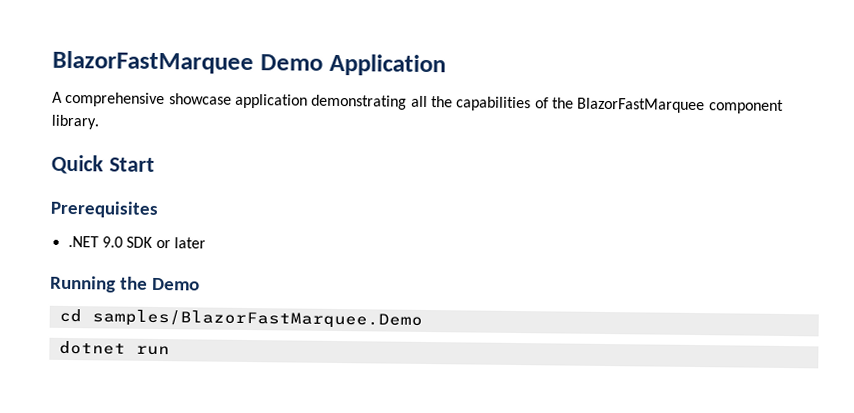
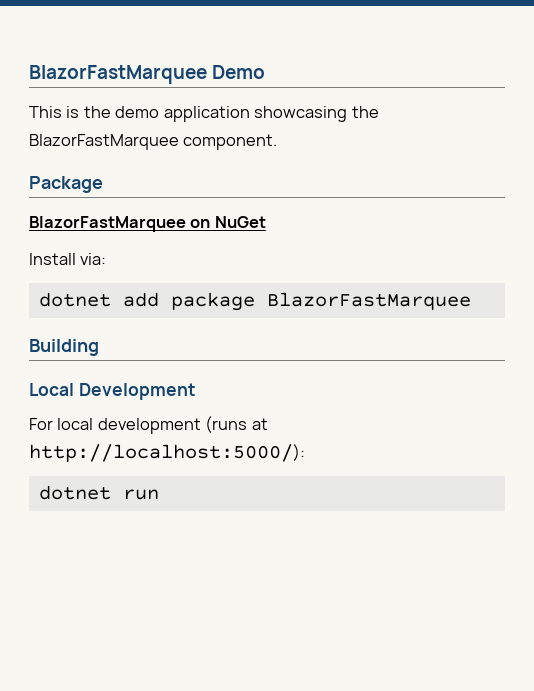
[328,53,446,77] [52,91,784,114] [51,114,99,130] [51,154,155,175] [50,200,159,218] [67,235,206,249] [50,275,200,293] [58,308,423,329] Application // A comprehensive showcase application demonstrating all the capabilities of the BlazorFastMarquee component library. // Quick Start // Prerequisites // .NET 9.0 SDK or later // Running the Demo // cd samples/BlazorFastMarquee.Demo -> [29,106,379,122] [29,134,278,150] [29,176,103,193] [29,216,266,232] [29,253,107,265] [38,292,471,311] [29,339,99,356] [29,383,196,400] [29,416,268,434] [29,444,305,462] // This is the demo application showcasing the BlazorFastMarquee component. // Package // BlazorFastMarquee on NuGet // Install via: // dotnet add package BlazorFastMarquee // Building // Local Development // For local development (runs at http://localhost:5000/):

